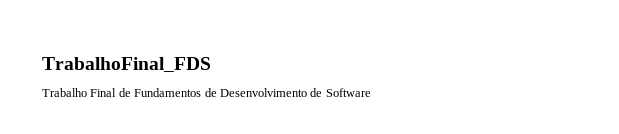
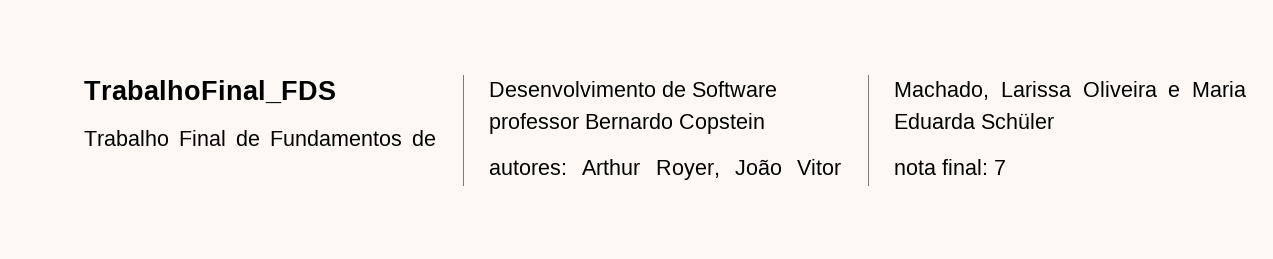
(371, 92) none -> [489,113,765,134] [489,159,841,180] [894,81,1246,100] [894,113,1054,129] [894,159,1006,175] professor Bernardo Copstein // autores: Arthur Royer, João Vitor Machado, Larissa Oliveira e Maria Eduarda Schüler // nota final: 7

